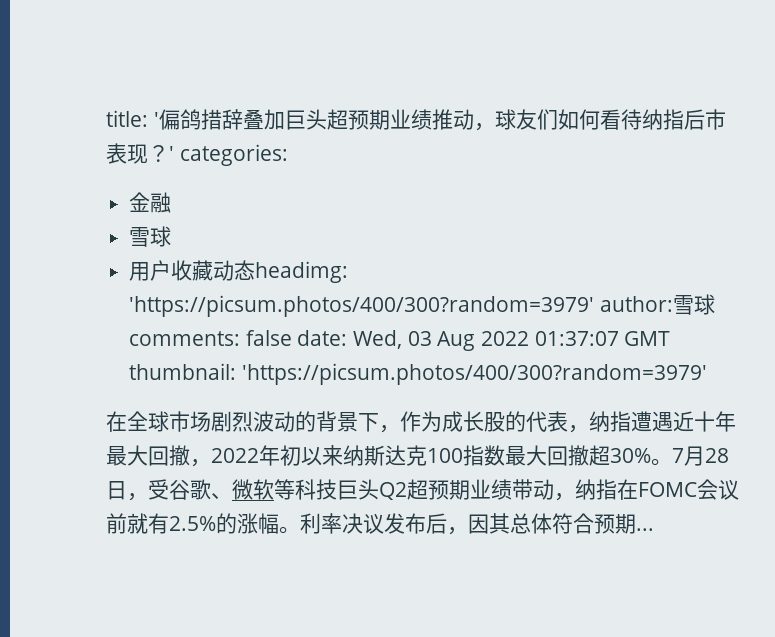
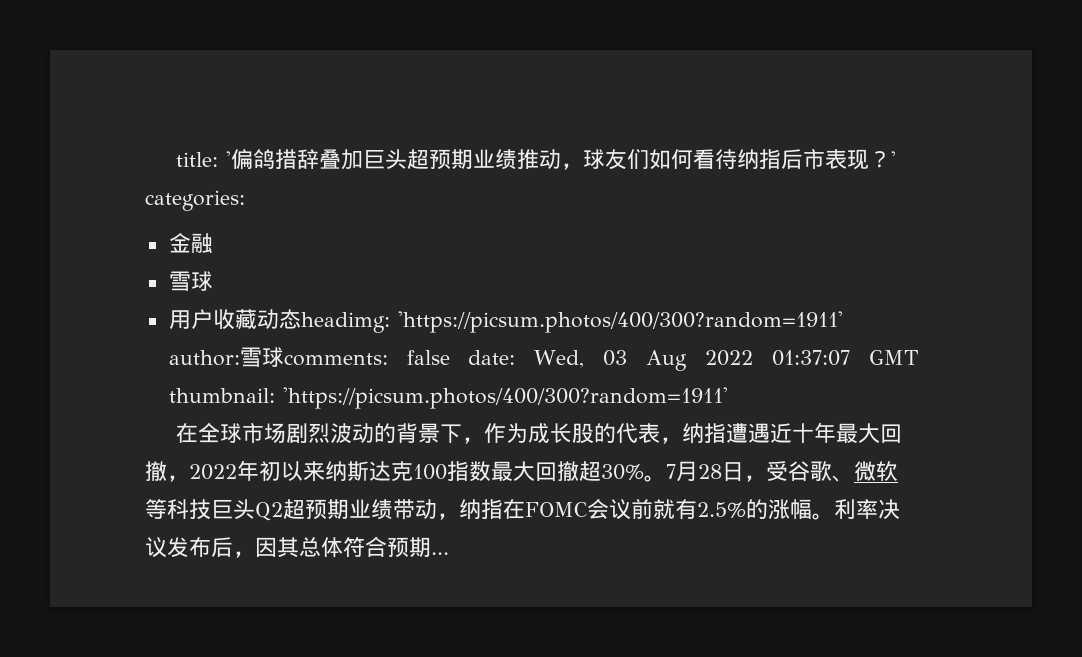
[129,295,595,317] 'https://picsum.photos/400/300?random=3979' -> [397,311,843,333] 'https://picsum.photos/400/300?random=1911'
[241,363,707,385] 'https://picsum.photos/400/300?random=3979' -> [282,387,728,409] 'https://picsum.photos/400/300?random=1911'

